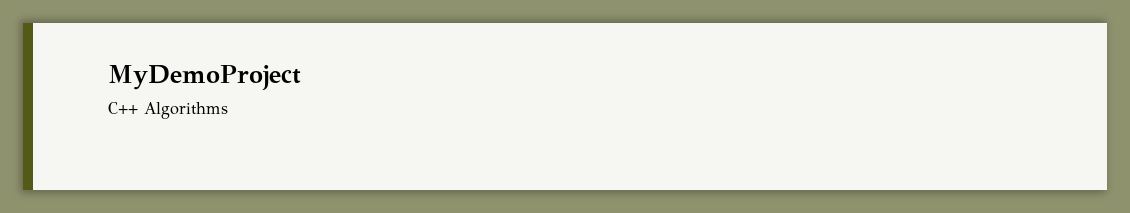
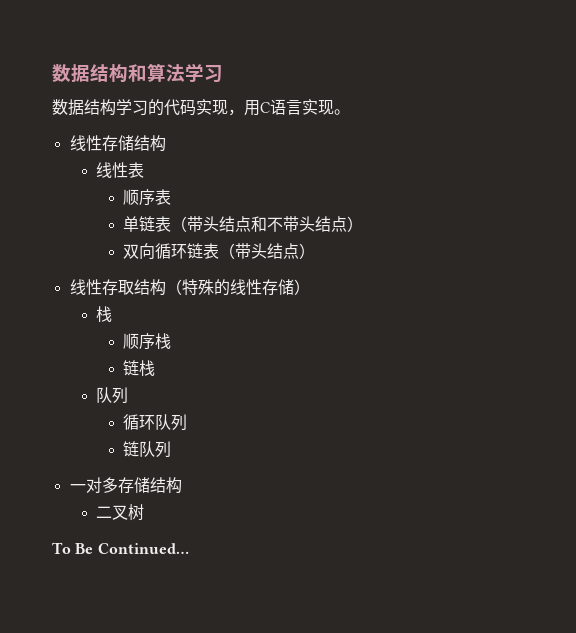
[108,65,301,90] [108,102,228,119] MyDemoProject // C++ Algorithms -> [52,63,223,83] [52,99,350,116] [69,135,166,152] [96,162,145,178] [123,189,172,206] [123,216,364,232] [123,243,316,259] [69,279,310,296] [96,306,113,322] [123,333,172,350] [123,360,156,376] [96,387,129,404] [123,414,188,431] [123,441,172,458] [69,477,182,494] [96,504,145,521] [52,542,189,554] 数据结构和算法学习 // 数据结构学习的代码实现，用C语言实现。 // 线性存储结构 // 线性表 // 顺序表 // 单链表（带头结点和不带头结点） // 双向循环链表（带头结点） // 线性存取结构（特殊的线性存储） // 栈 // 顺序栈 // 链栈 // 队列 // 循环队列 // 链队列 // 一对多存储结构 // 二叉树 // To Be Continued…

